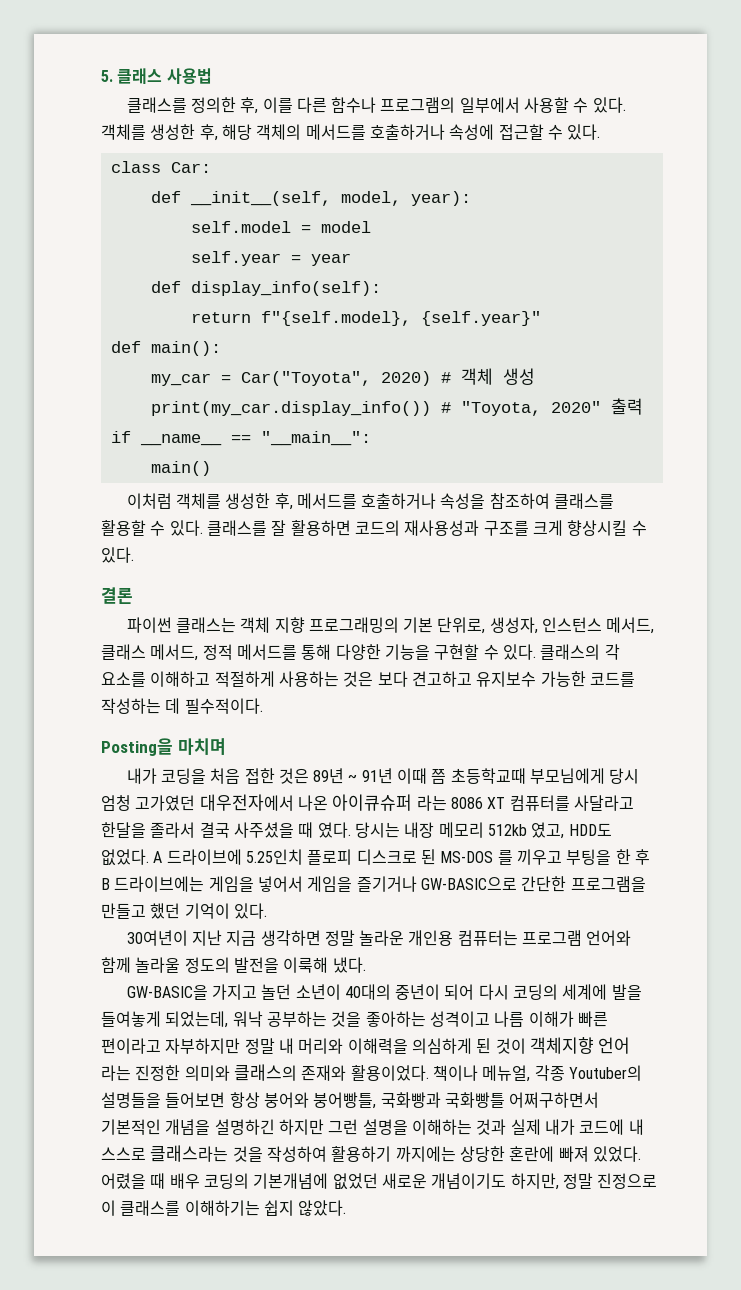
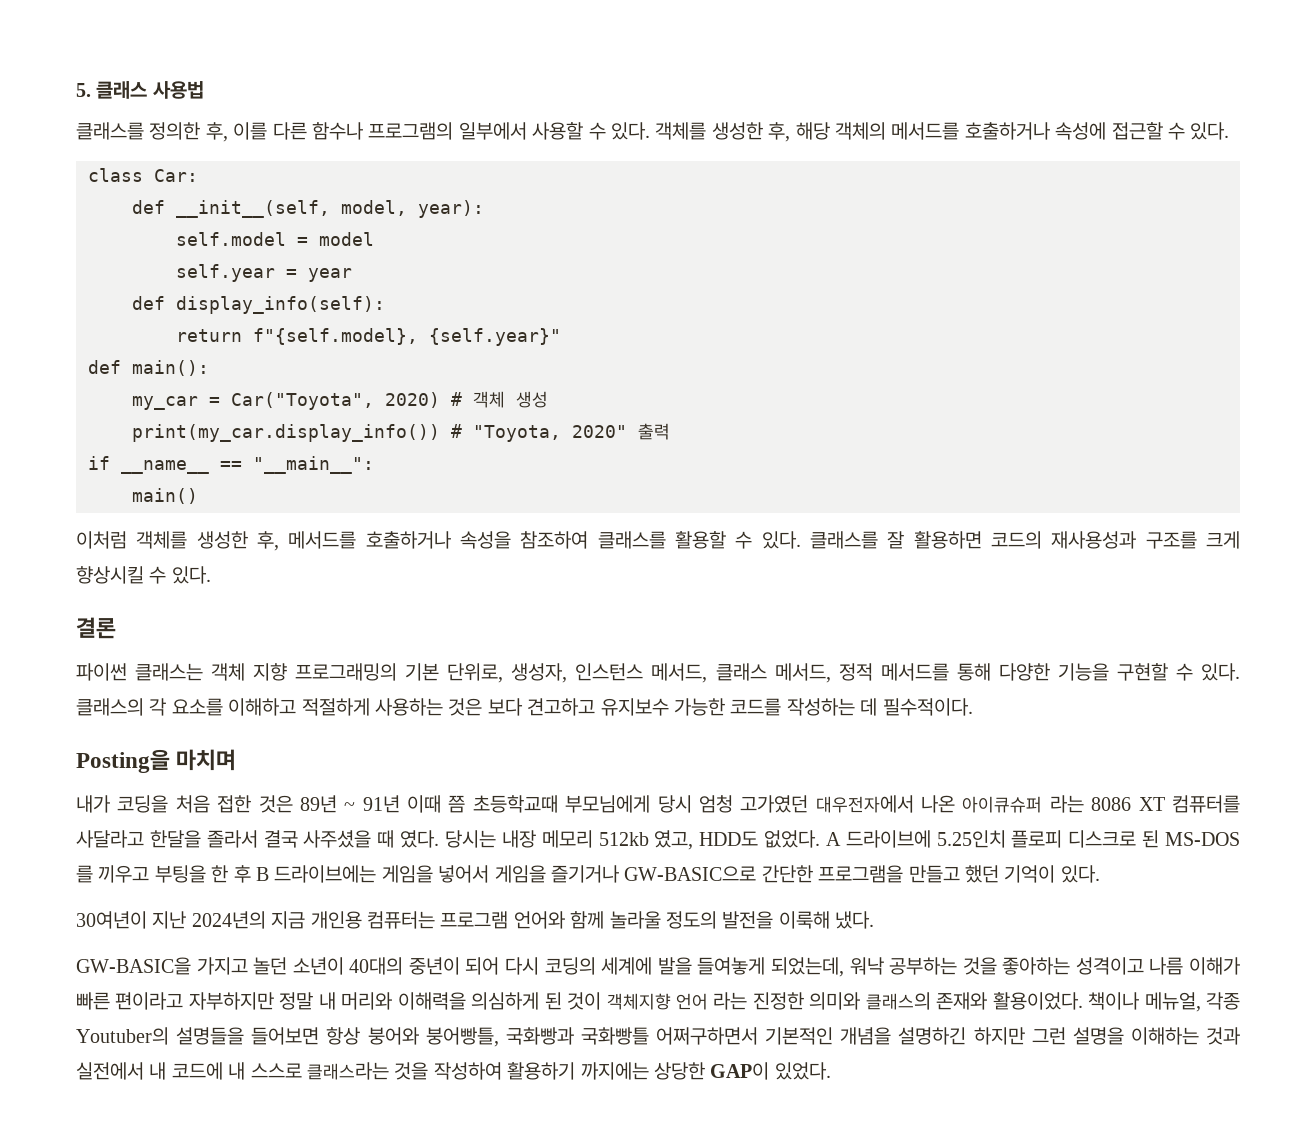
[226,930,405,946] 지금 생각하면 정말 놀라운 -> [191,911,306,929] 2024년의 지금
[510,1119,575,1135] 실제 내가 -> [76,1062,167,1080] 실전에서 내
[509,1146,641,1162] [101,1173,658,1190] [101,1200,347,1216] 혼란에 빠져 있었다. 어렸을 때 배우 코딩의 기본개념에 없었던 새로운 개념이기도 하지만, 정말 진정으로 이 클래스를 이해하기는 쉽지 않았다. -> [710,1062,831,1080] GAP이 있었다.

